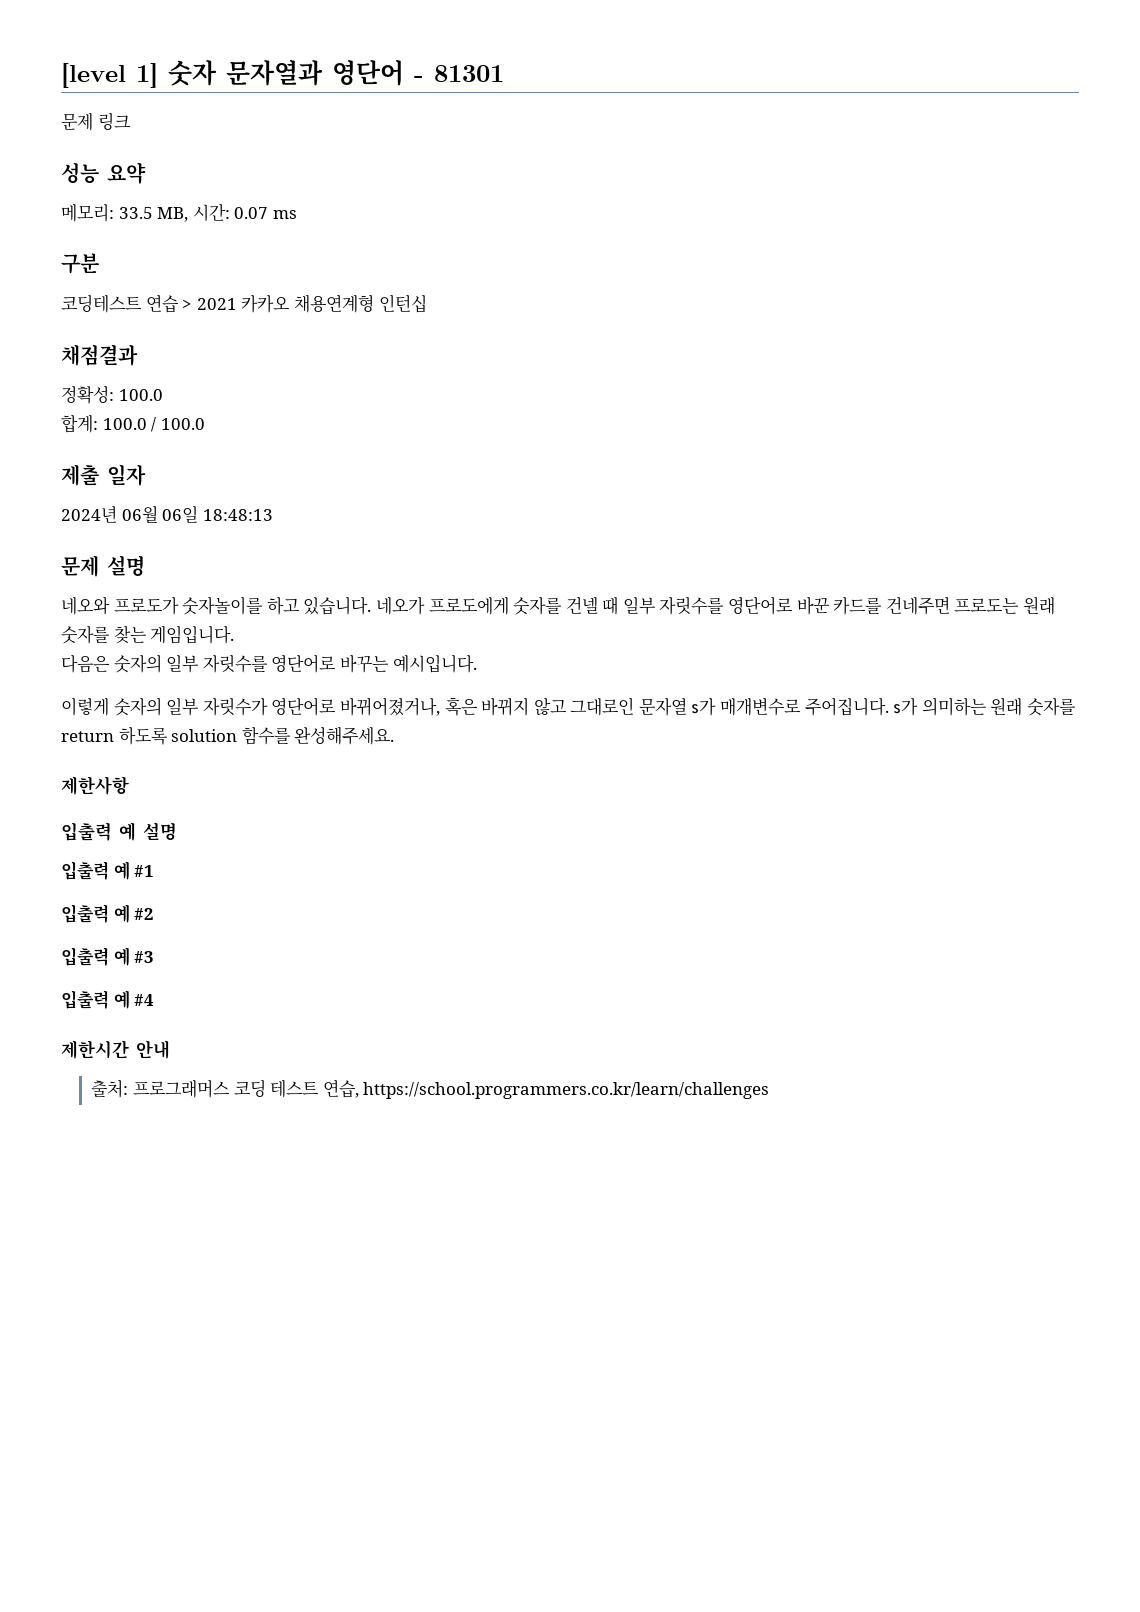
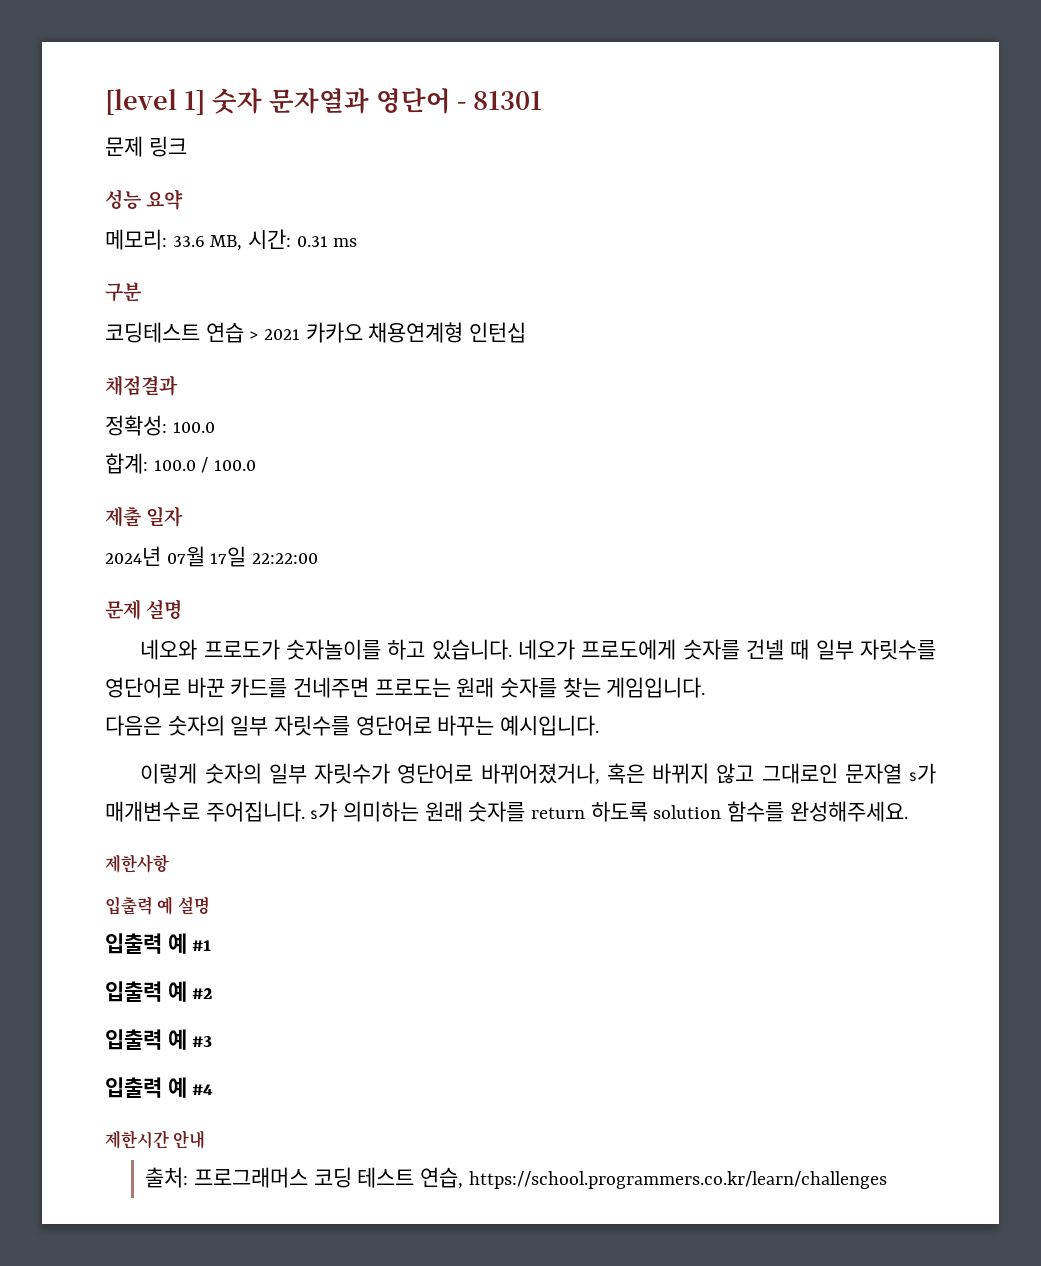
[118,207,153,219] 33.5 -> [172,236,205,247] 33.6
[234,207,269,219] 0.07 -> [296,236,328,247] 0.31
[121,506,273,523] 06월 06일 18:48:13 -> [166,546,319,567] 07월 17일 22:22:00

